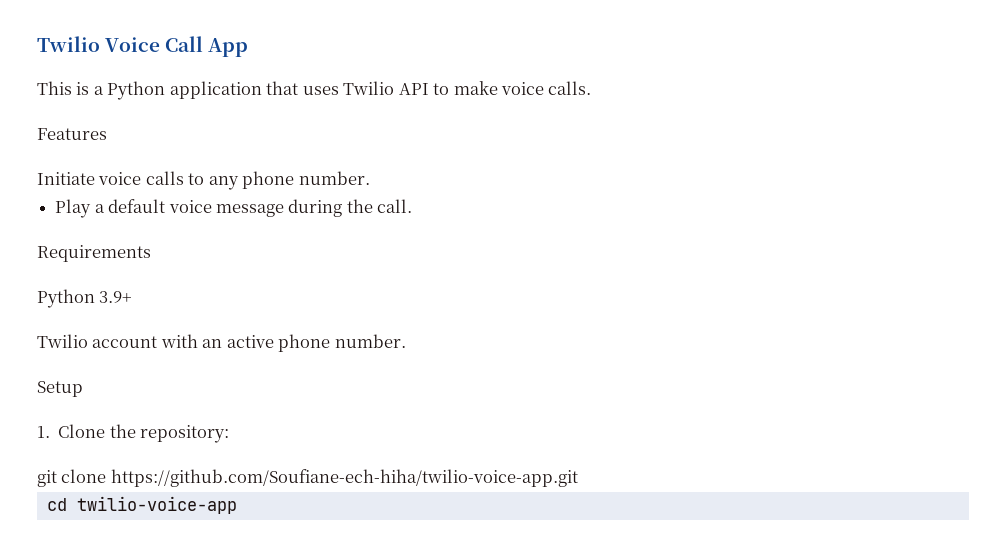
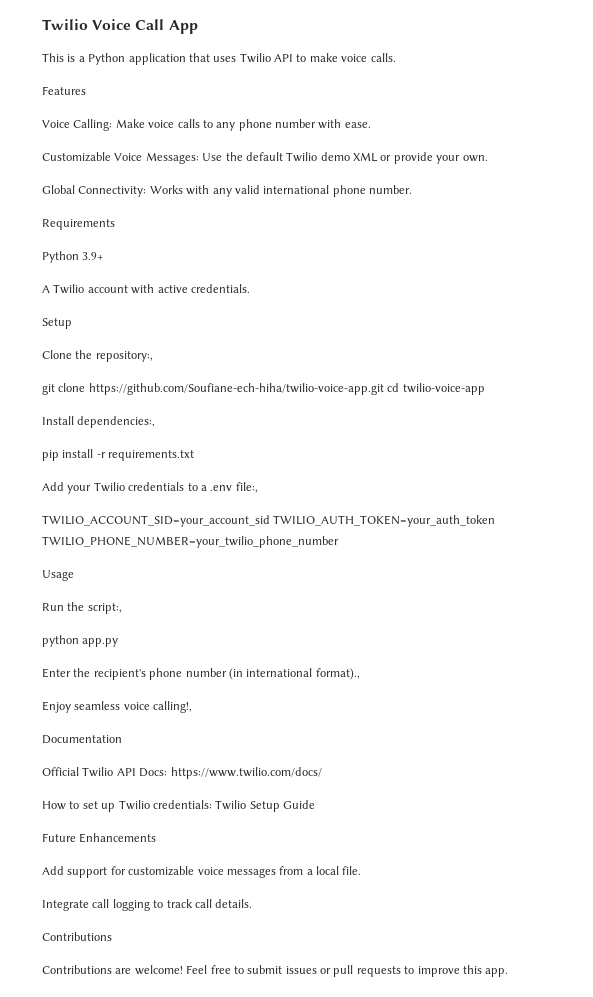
[37,172,95,185] Initiate -> [42,119,145,131] Voice Calling: Make
[298,171,370,185] [55,199,413,218] number. // Play a default voice message during the call. -> [275,119,371,129] [42,152,488,164] [42,185,412,197] number with ease. // Customizable Voice Messages: Use the default Twilio demo XML or provide your own. // Global Connectivity: Works with any valid international phone number.
(133, 297) none -> [42,285,50,293] A
[202,334,406,352] an active phone number. -> [157,284,250,293] active credentials.
[37,426,50,438] 1. -> (72, 323) none
[140,425,230,443] repository: -> [95,351,153,362] repository:,
(578, 478) // -> (384, 389) none
(237, 505) none -> [42,416,156,428] [42,449,195,461] [42,482,258,494] [42,515,496,527] [42,536,339,548] [42,570,74,581] [42,602,122,614] [42,635,119,647] [42,668,360,680] [42,701,193,713] [42,735,122,744] [42,767,322,779] [42,800,315,812] [42,833,157,843] [42,866,362,878] [42,899,253,911] [42,932,112,941] [42,965,509,977] // Install dependencies:, // pip install -r requirements.txt // Add your Twilio credentials to a .env file:, // TWILIO_ACCOUNT_SID=your_account_sid TWILIO_AUTH_TOKEN=your_auth_token TWILIO_PHONE_NUMBER=your_twilio_phone_number // Usage // Run the script:, // python app.py // Enter the recipient's phone number (in international format)., // Enjoy seamless voice calling!, // Documentation // Official Twilio API Docs: https://www.twilio.com/docs/ // How to set up Twilio credentials: Twilio Setup Guide // Future Enhancements // Add support for customizable voice messages from a local file. // Integrate call logging to track call details. // Contributions // Contributions are welcome! Feel free to submit issues or pull requests to improve this app.

